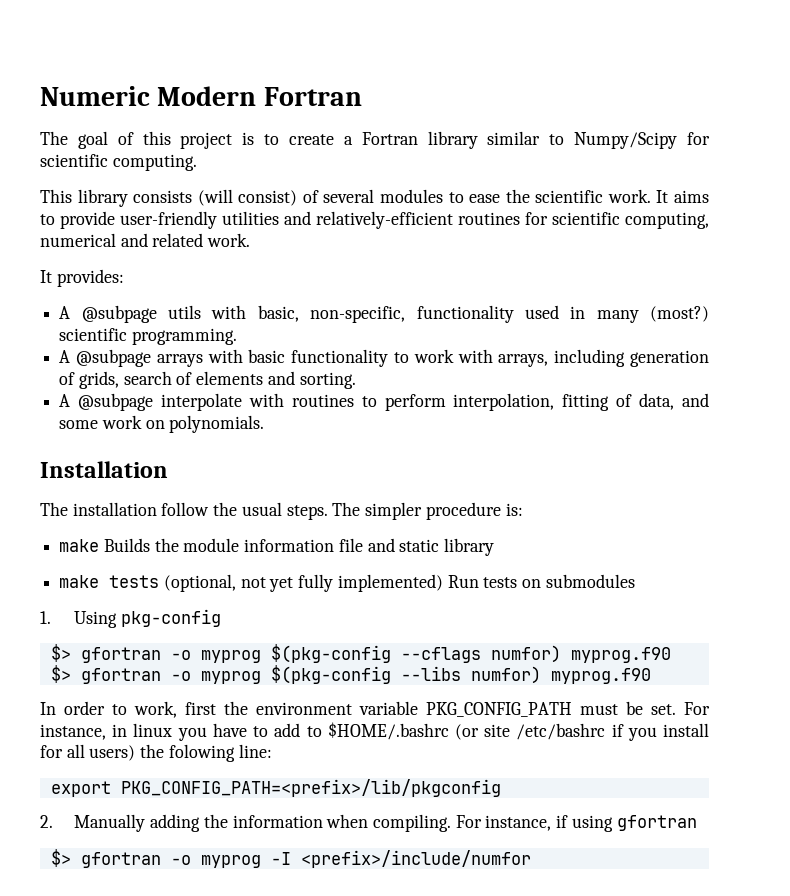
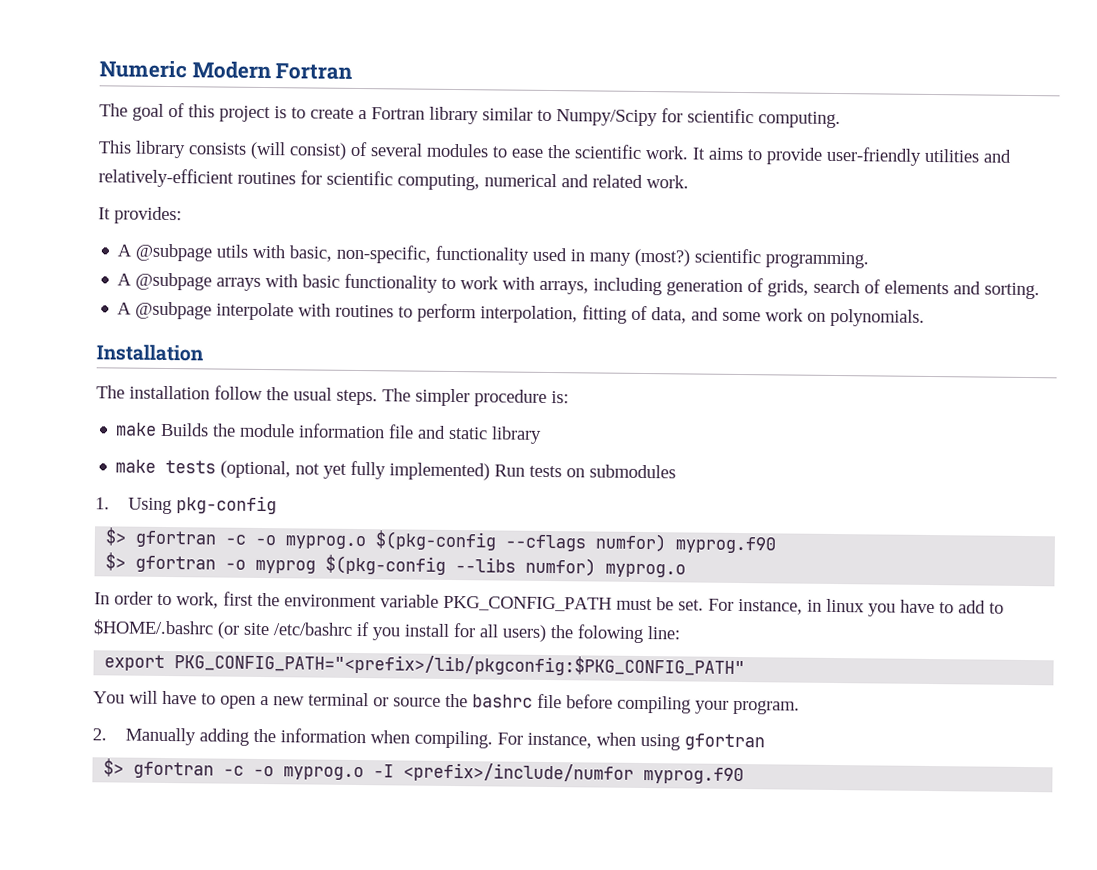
[170,650,261,663] -o myprog -> [225,534,367,550] -c -o myprog.o
[550,668,651,684] myprog.f90 -> [605,563,687,578] myprog.o
[120,779,501,797] PKG_CONFIG_PATH=<prefix>/lib/pkgconfig -> [174,652,746,678] [93,690,800,715] PKG_CONFIG_PATH="<prefix>/lib/pkgconfig:$PKG_CONFIG_PATH" // You will have to open a new terminal or source the bashrc file before compiling your program.
[556,815,569,828] if -> [595,732,636,746] when
[170,855,261,868] -o myprog -> [223,765,365,781] -c -o myprog.o
(531, 859) none -> [643,767,745,785] myprog.f90

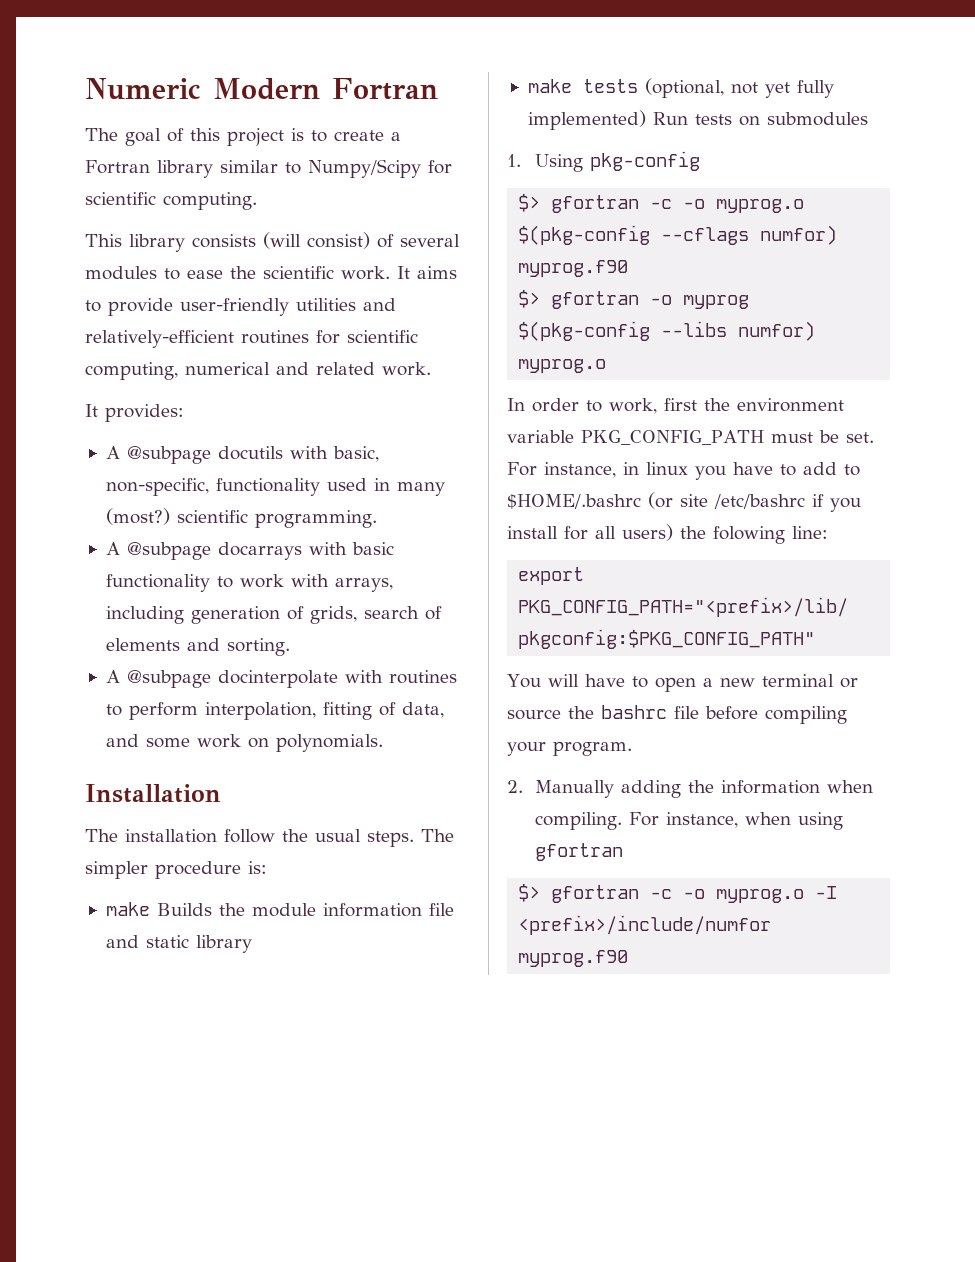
[216,244,249,258] utils -> [217,446,283,460] docutils
[216,277,262,291] arrays -> [217,542,302,560] docarrays
[216,302,295,321] interpolate -> [217,670,338,688] docinterpolate

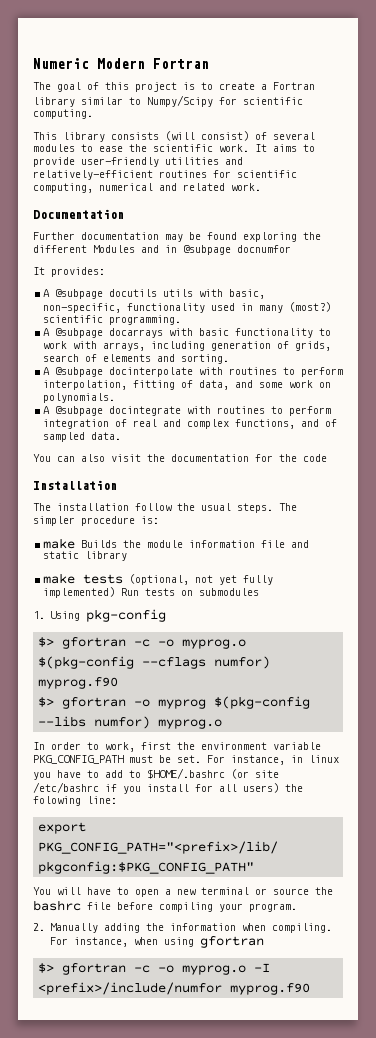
(431, 369) none -> [33,209,124,219] [33,232,321,242] [33,245,291,255] // Documentation // Further documentation may be found exploring the different Modules and in @subpage docnumfor
(283, 453) none -> [162,289,193,297] utils
(383, 743) none -> [42,406,331,416] [42,419,337,429] [42,432,121,442] [33,454,327,462] // A @subpage docintegrate with routines to perform integration of real and complex functions, and of sampled data. // You can also visit the documentation for the code

